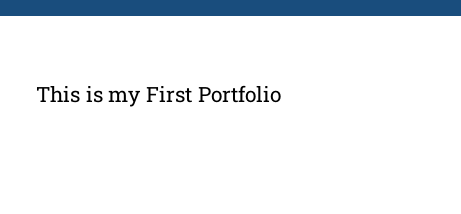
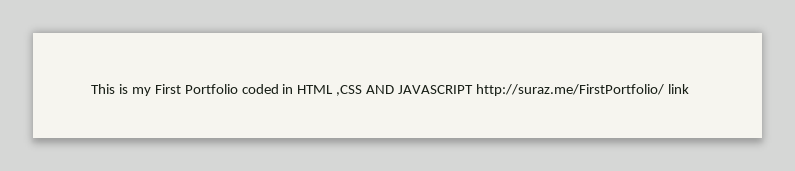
(281, 94) none -> [241,84,689,96] coded in HTML ,CSS AND JAVASCRIPT http://suraz.me/FirstPortfolio/ link

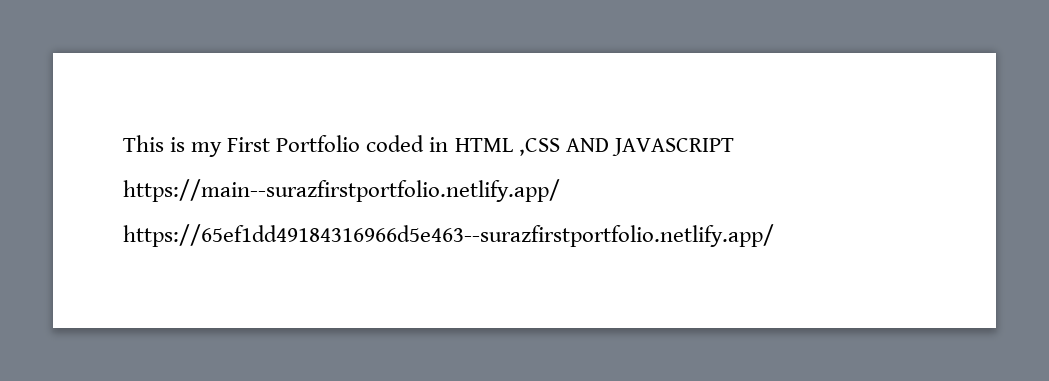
[476,84,689,96] http://suraz.me/FirstPortfolio/ link -> [123,179,560,202] [123,224,774,247] // https://main--surazfirstportfolio.netlify.app/ // https://65ef1dd49184316966d5e463--surazfirstportfolio.netlify.app/

